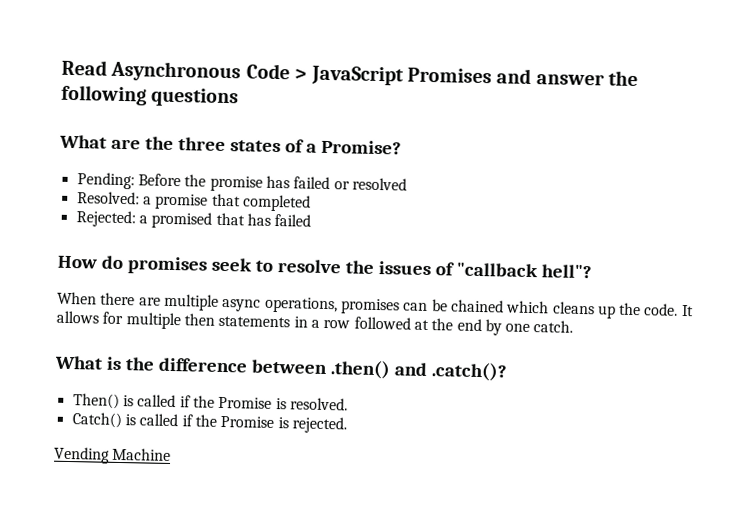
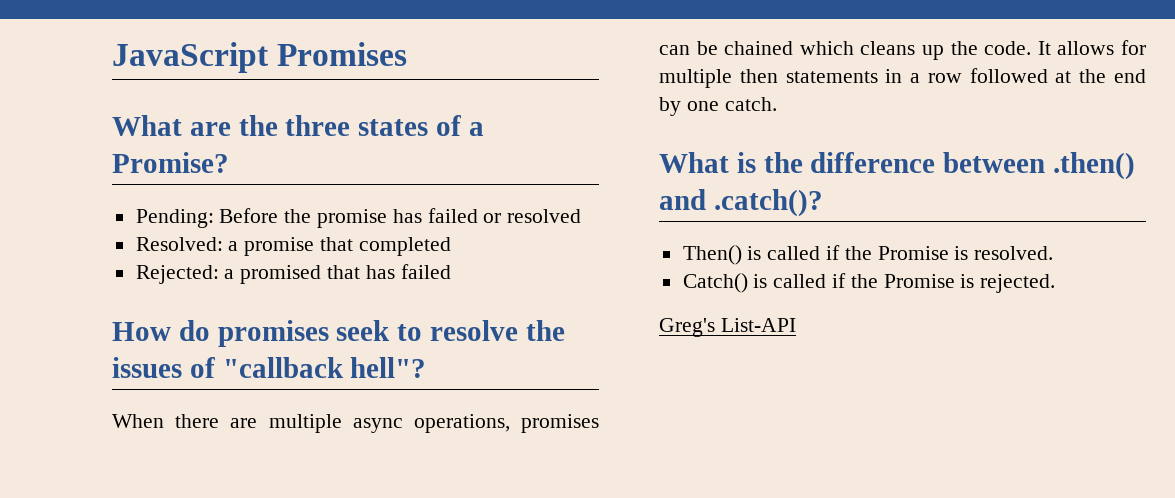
[61,59,639,87] [61,84,240,108] Read Asynchronous Code > JavaScript Promises and answer the following questions -> [112,42,408,73] JavaScript Promises
[54,446,172,464] Vending Machine -> [659,318,796,337] Greg's List-API

